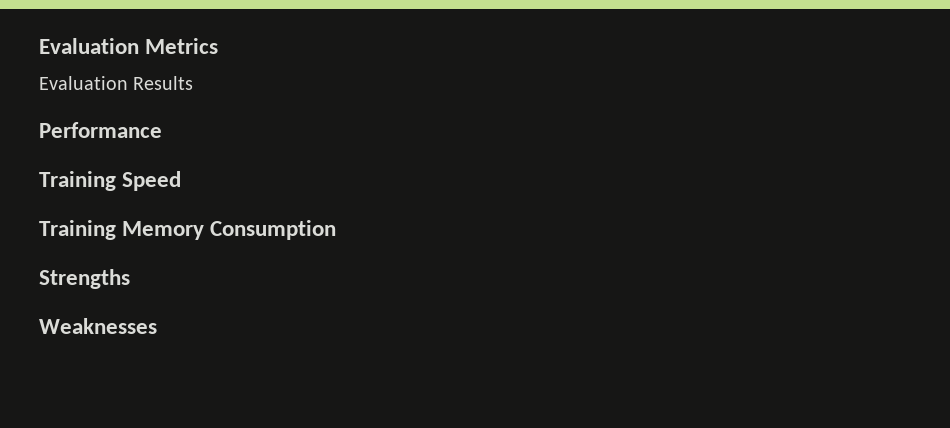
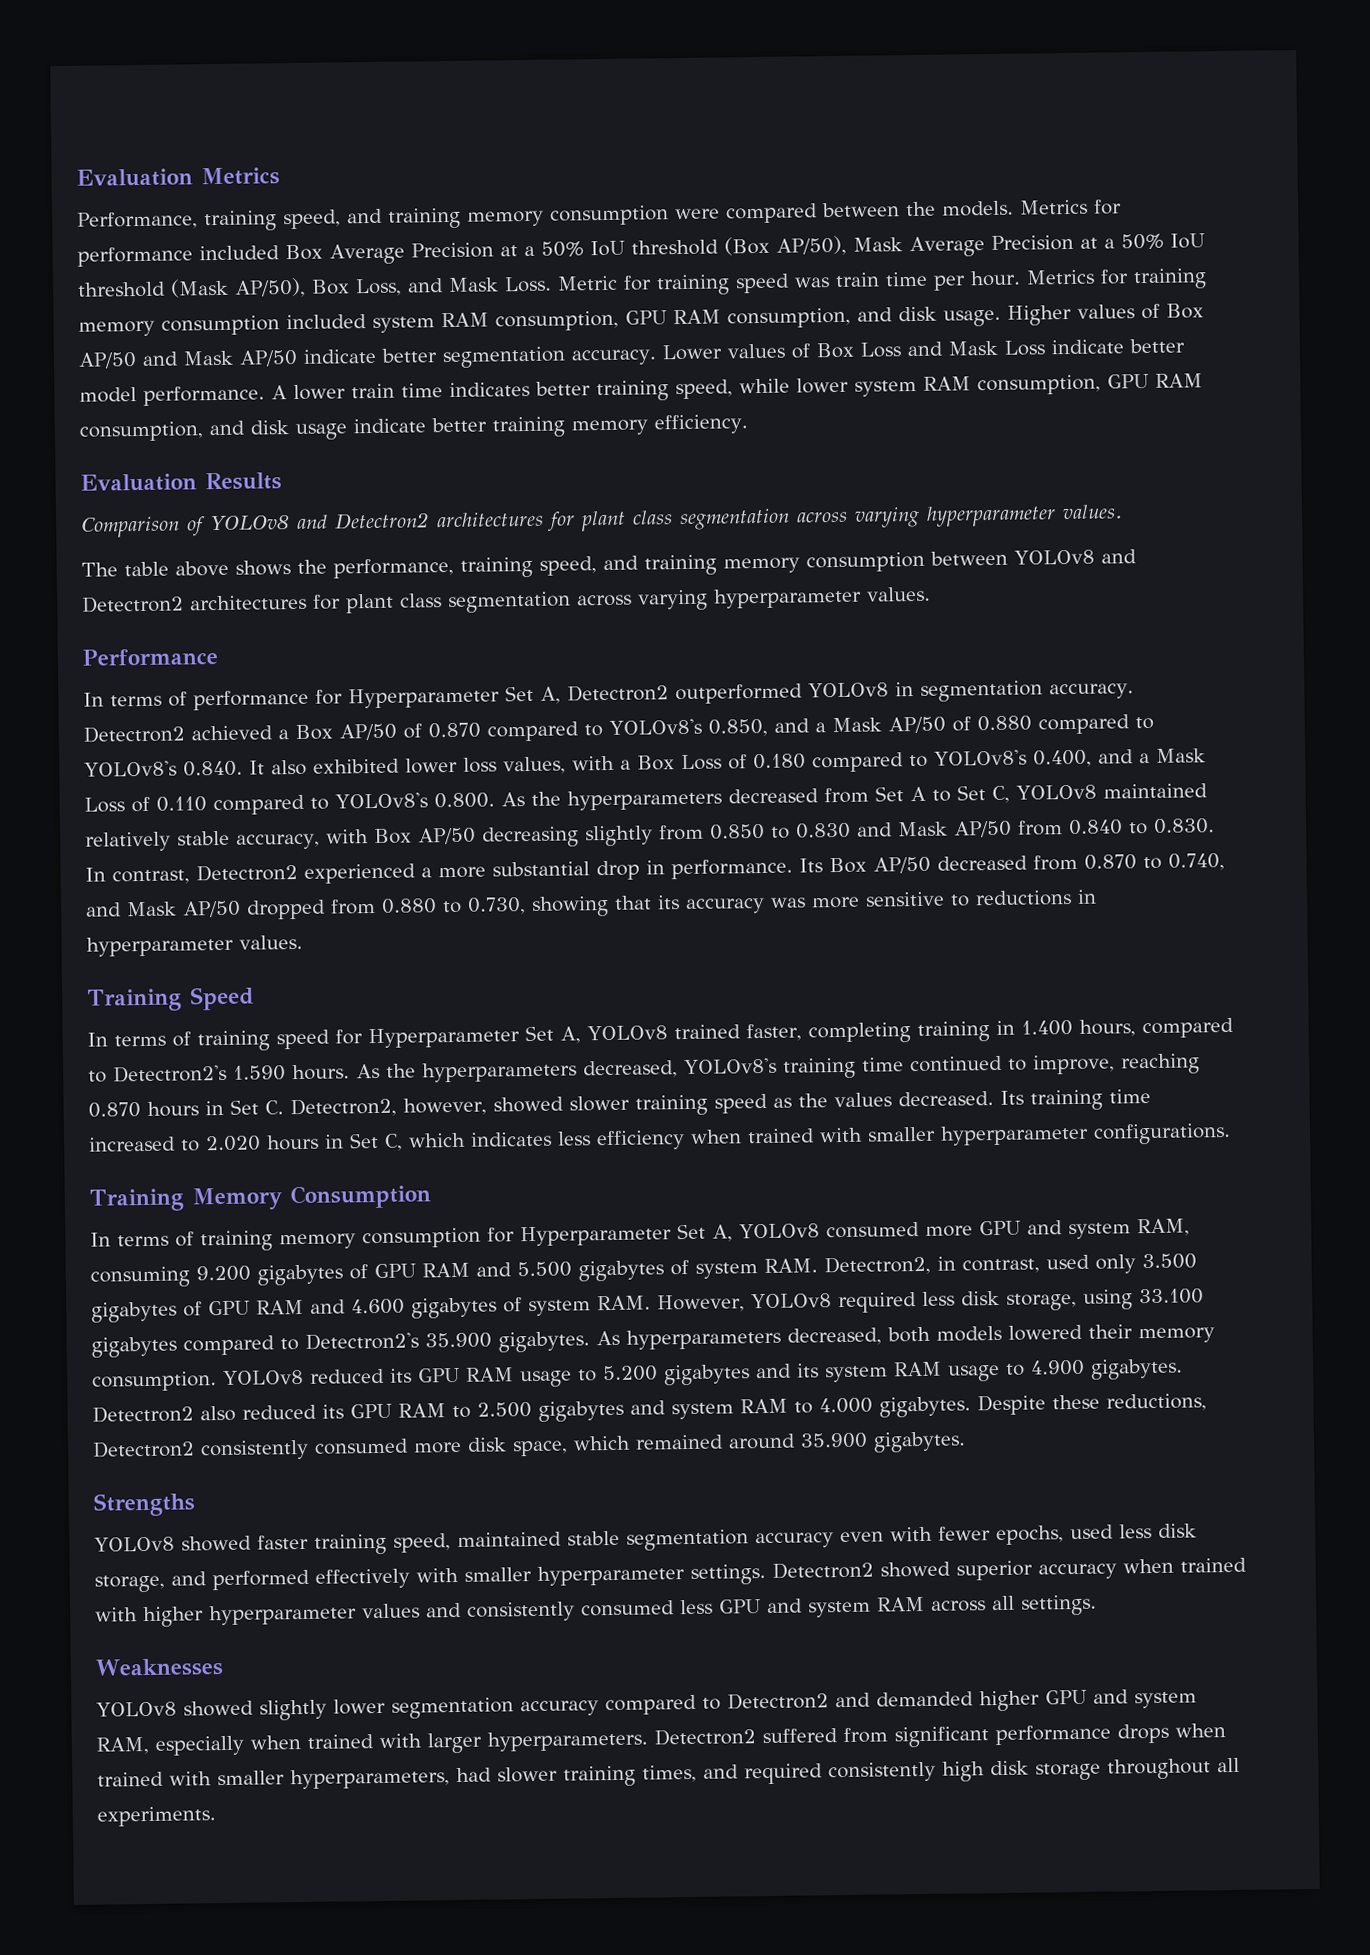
[39,76,194,90] [39,122,162,138] [39,171,182,191] [39,220,337,240] [39,269,130,289] [39,318,157,334] Evaluation Results // Performance // Training Speed // Training Memory Consumption // Strengths // Weaknesses -> [77,199,1122,232] [77,233,1205,267] [77,268,1207,298] [78,303,1204,337] [78,338,1185,369] [79,373,1203,406] [79,414,748,442] [80,472,282,492] [81,504,1123,538] [81,549,1137,579] [82,586,931,614] [82,648,218,666] [83,680,1134,711] [83,714,1154,743] [84,748,1206,777] [84,783,1208,816] [85,818,1215,852] [85,853,1225,885] [85,889,1097,920] [86,934,303,957] [87,986,254,1012] [87,1017,1234,1052] [88,1053,1200,1083] [88,1088,1151,1118] [89,1122,1231,1152] [89,1184,431,1212] [90,1218,1190,1252] [90,1253,1197,1288] [91,1288,1204,1323] [91,1324,1215,1358] [92,1358,1183,1392] [92,1393,1207,1423] [92,1431,966,1461] [93,1492,195,1517] [94,1523,1197,1555] [94,1557,1247,1593] [95,1594,1097,1628] [95,1658,223,1677] [96,1689,1197,1721] [96,1723,1226,1756] [97,1757,1240,1790] [97,1806,216,1827] Performance, training speed, and training memory consumption were compared between the models. Metrics for performance included Box Average Precision at a 50% IoU threshold (Box AP/50), Mask Average Precision at a 50% IoU threshold (Mask AP/50), Box Loss, and Mask Loss. Metric for training speed was train time per hour. Metrics for training memory consumption included system RAM consumption, GPU RAM consumption, and disk usage. Higher values of Box AP/50 and Mask AP/50 indicate better segmentation accuracy. Lower values of Box Loss and Mask Loss indicate better model performance. A lower train time indicates better training speed, while lower system RAM consumption, GPU RAM consumption, and disk usage indicate better training memory efficiency. // Evaluation Results // Comparison of YOLOv8 and Detectron2 architectures for plant class segmentation across varying hyperparameter values. // The table above shows the performance, training speed, and training memory consumption between YOLOv8 and Detectron2 architectures for plant class segmentation across varying hyperparameter values. // Performance // In terms of performance for Hyperparameter Set A, Detectron2 outperformed YOLOv8 in segmentation accuracy. Detectron2 achieved a Box AP/50 of 0.870 compared to YOLOv8's 0.850, and a Mask AP/50 of 0.880 compared to YOLOv8's 0.840. It also exhibited lower loss values, with a Box Loss of 0.180 compared to YOLOv8's 0.400, and a Mask Loss of 0.110 compared to YOLOv8's 0.800. As the hyperparameters decreased from Set A to Set C, YOLOv8 maintained relatively stable accuracy, with Box AP/50 decreasing slightly from 0.850 to 0.830 and Mask AP/50 from 0.840 to 0.830. In contrast, Detectron2 experienced a more substantial drop in performance. Its Box AP/50 decreased from 0.870 to 0.740, and Mask AP/50 dropped from 0.880 to 0.730, showing that its accuracy was more sensitive to reductions in hyperparameter values. // Training Speed // In terms of training speed for Hyperparameter Set A, YOLOv8 trained faster, completing training in 1.400 hours, compared to Detectron2's 1.590 hours. As the hyperparameters decreased, YOLOv8's training time continued to improve, reaching 0.870 hours in Set C. Detectron2, however, showed slower training speed as the values decreased. Its training time increased to 2.020 hours in Set C, which indicates less efficiency when trained with smaller hyperparameter configurations. // Training Memory Consumption // In terms of training memory consumption for Hyperparameter Set A, YOLOv8 consumed more GPU and system RAM, consuming 9.200 gigabytes of GPU RAM and 5.500 gigabytes of system RAM. Detectron2, in contrast, used only 3.500 gigabytes of GPU RAM and 4.600 gigabytes of system RAM. However, YOLOv8 required less disk storage, using 33.100 gigabytes compared to Detectron2's 35.900 gigabytes. As hyperparameters decreased, both models lowered their memory consumption. YOLOv8 reduced its GPU RAM usage to 5.200 gigabytes and its system RAM usage to 4.900 gigabytes. Detectron2 also reduced its GPU RAM to 2.500 gigabytes and system RAM to 4.000 gigabytes. Despite these reductions, Detectron2 consistently consumed more disk space, which remained around 35.900 gigabytes. // Strengths // YOLOv8 showed faster training speed, maintained stable segmentation accuracy even with fewer epochs, used less disk storage, and performed effectively with smaller hyperparameter settings. Detectron2 showed superior accuracy when trained with higher hyperparameter values and consistently consumed less GPU and system RAM across all settings. // Weaknesses // YOLOv8 showed slightly lower segmentation accuracy compared to Detectron2 and demanded higher GPU and system RAM, especially when trained with larger hyperparameters. Detectron2 suffered from significant performance drops when trained with smaller hyperparameters, had slower training times, and required consistently high disk storage throughout all experiments.

